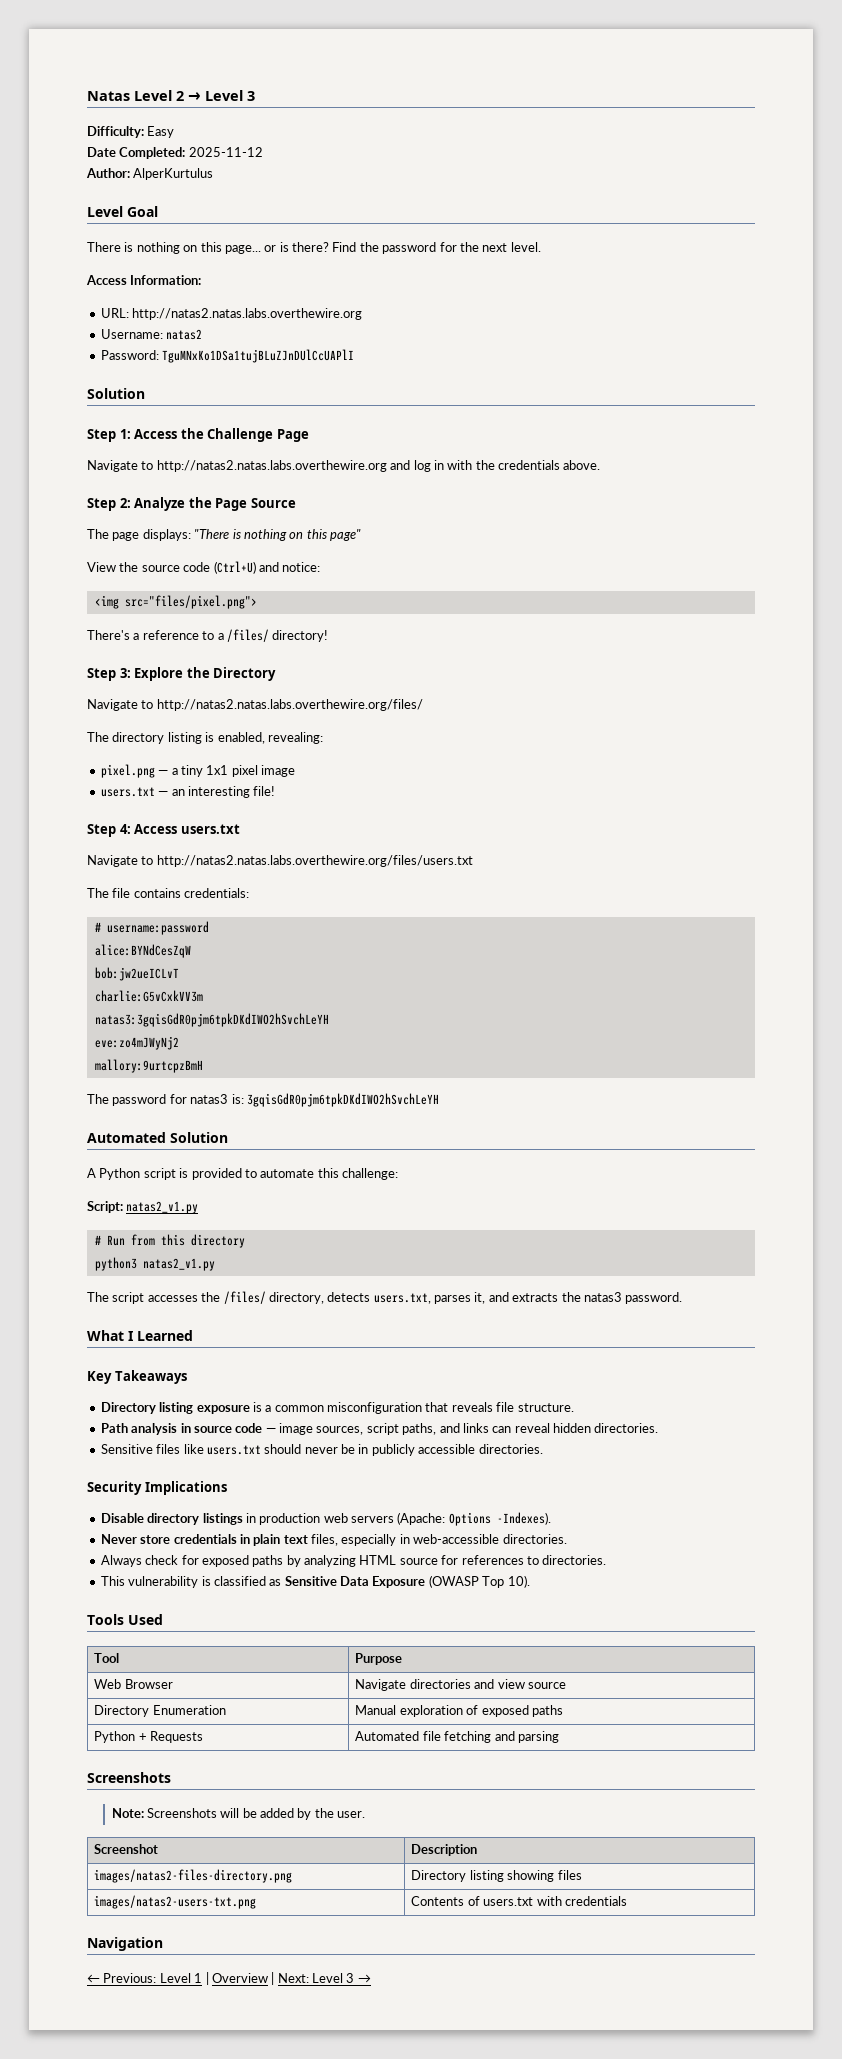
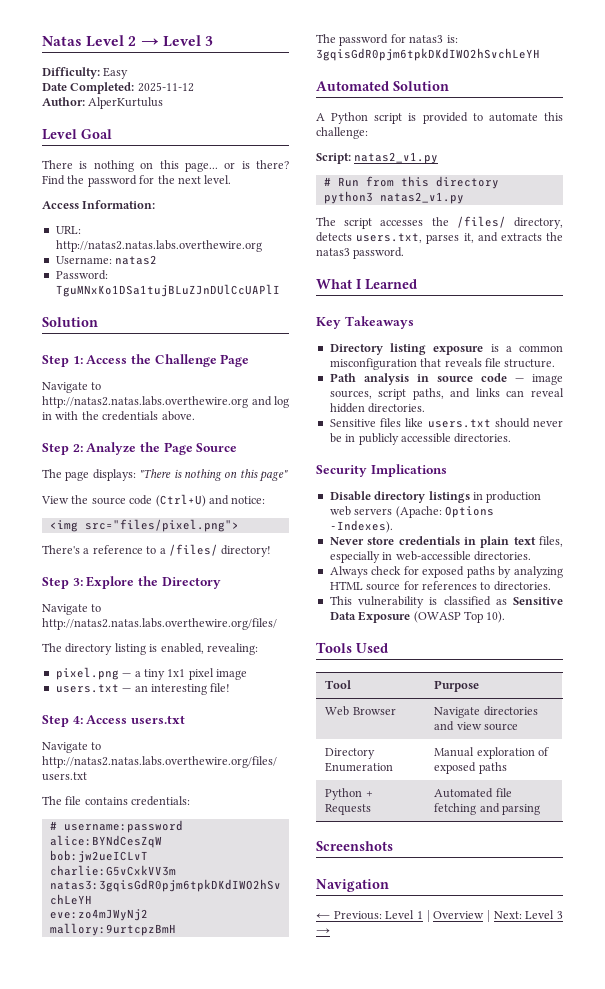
[111,1808,366,1820] [94,1844,159,1854] [411,1844,478,1856] [94,1869,293,1883] [411,1870,582,1882] [94,1895,257,1909] [411,1896,627,1906] // Note: Screenshots will be added by the user. // Screenshot | Description // images/natas2-files-directory.png | Directory listing showing files // images/natas2-users-txt.png | Contents of users.txt with credentials -> (393, 846) none

